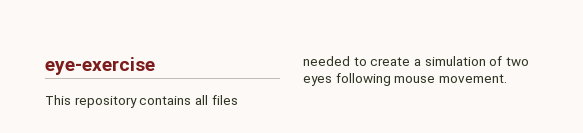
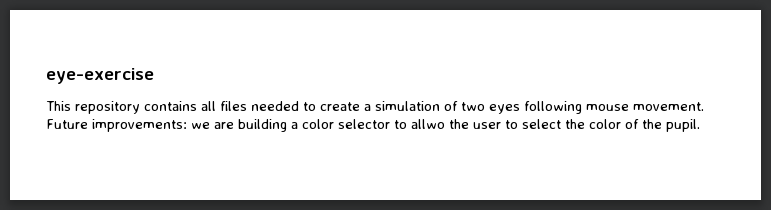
(507, 78) none -> [46,119,700,132] Future improvements: we are building a color selector to allwo the user to select the color of the pupil.

